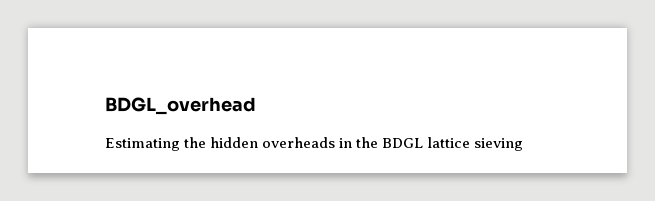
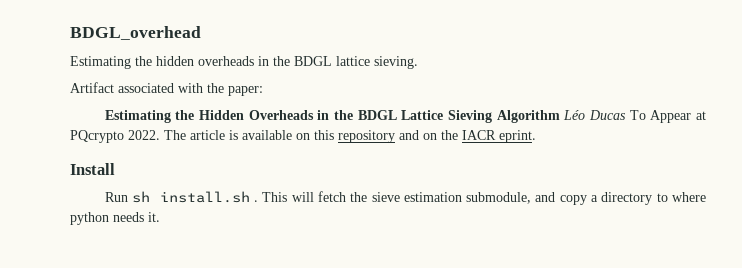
[474,138,524,151] sieving -> [374,56,418,69] [70,82,263,96] [104,110,706,123] [70,130,536,143] [70,163,115,175] [104,191,706,205] [70,212,160,225] sieving. // Artifact associated with the paper: // Estimating the Hidden Overheads in the BDGL Lattice Sieving Algorithm Léo Ducas To Appear at PQcrypto 2022. The article is available on this repository and on the IACR eprint. // Install // Run sh install.sh . This will fetch the sieve estimation submodule, and copy a directory to where python needs it.

